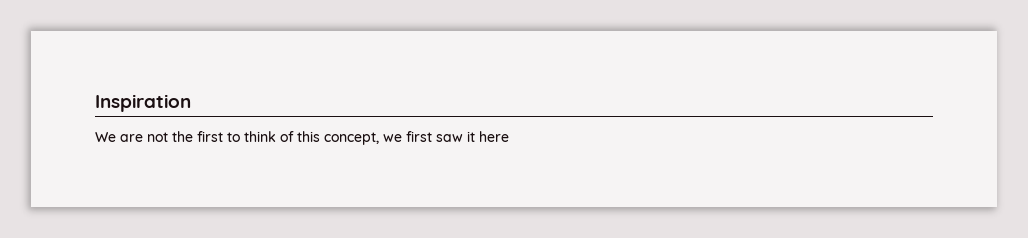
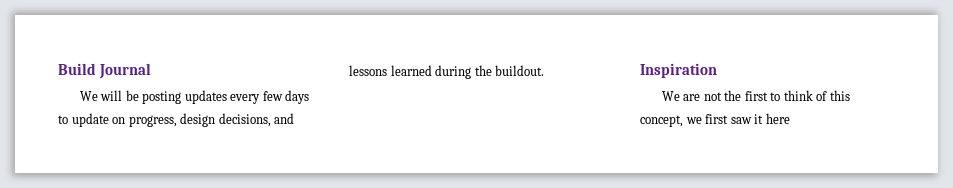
(95, 103) none -> [58,63,152,79] [79,90,310,104] [58,113,295,127] [349,65,545,79] Build Journal // We will be posting updates every few days to update on progress, design decisions, and lessons learned during the buildout. //

